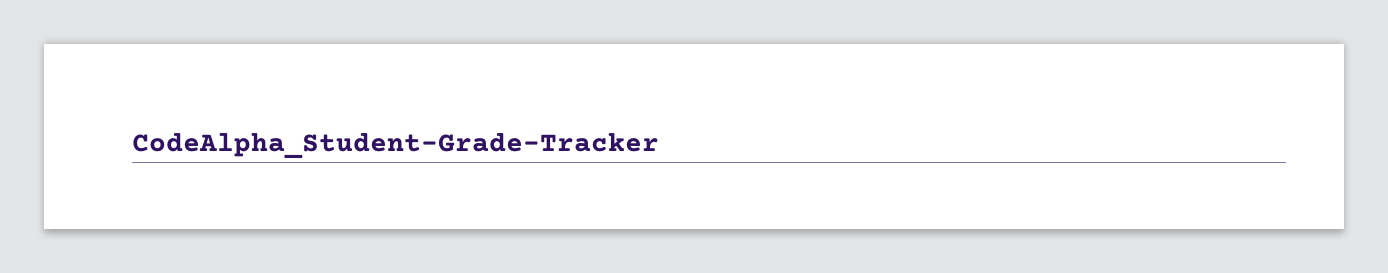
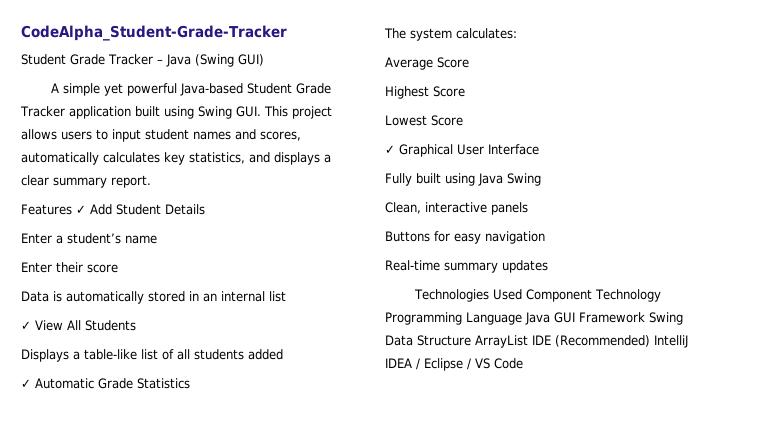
(659, 146) none -> [21,54,264,67] [50,83,331,96] [20,106,332,119] [21,129,301,142] [21,152,331,165] [21,175,151,188] [21,204,205,215] [21,233,157,244] [21,262,118,273] [21,291,286,304] [21,320,136,331] [21,349,283,362] [21,378,190,389] [384,28,517,41] [385,57,469,70] [385,86,465,99] [385,115,463,126] [385,144,539,157] [385,173,541,186] [385,202,528,215] [385,231,545,244] [385,260,548,273] [413,289,661,302] [385,312,683,325] [385,335,688,348] [385,358,523,371] // Student Grade Tracker – Java (Swing GUI) // A simple yet powerful Java-based Student Grade Tracker application built using Swing GUI. This project allows users to input student names and scores, automatically calculates key statistics, and displays a clear summary report. // Features ✓ Add Student Details // Enter a student’s name // Enter their score // Data is automatically stored in an internal list // ✓ View All Students // Displays a table-like list of all students added // ✓ Automatic Grade Statistics // The system calculates: // Average Score // Highest Score // Lowest Score // ✓ Graphical User Interface // Fully built using Java Swing // Clean, interactive panels // Buttons for easy navigation // Real-time summary updates // Technologies Used Component Technology Programming Language Java GUI Framework Swing Data Structure ArrayList IDE (Recommended) IntelliJ IDEA / Eclipse / VS Code

